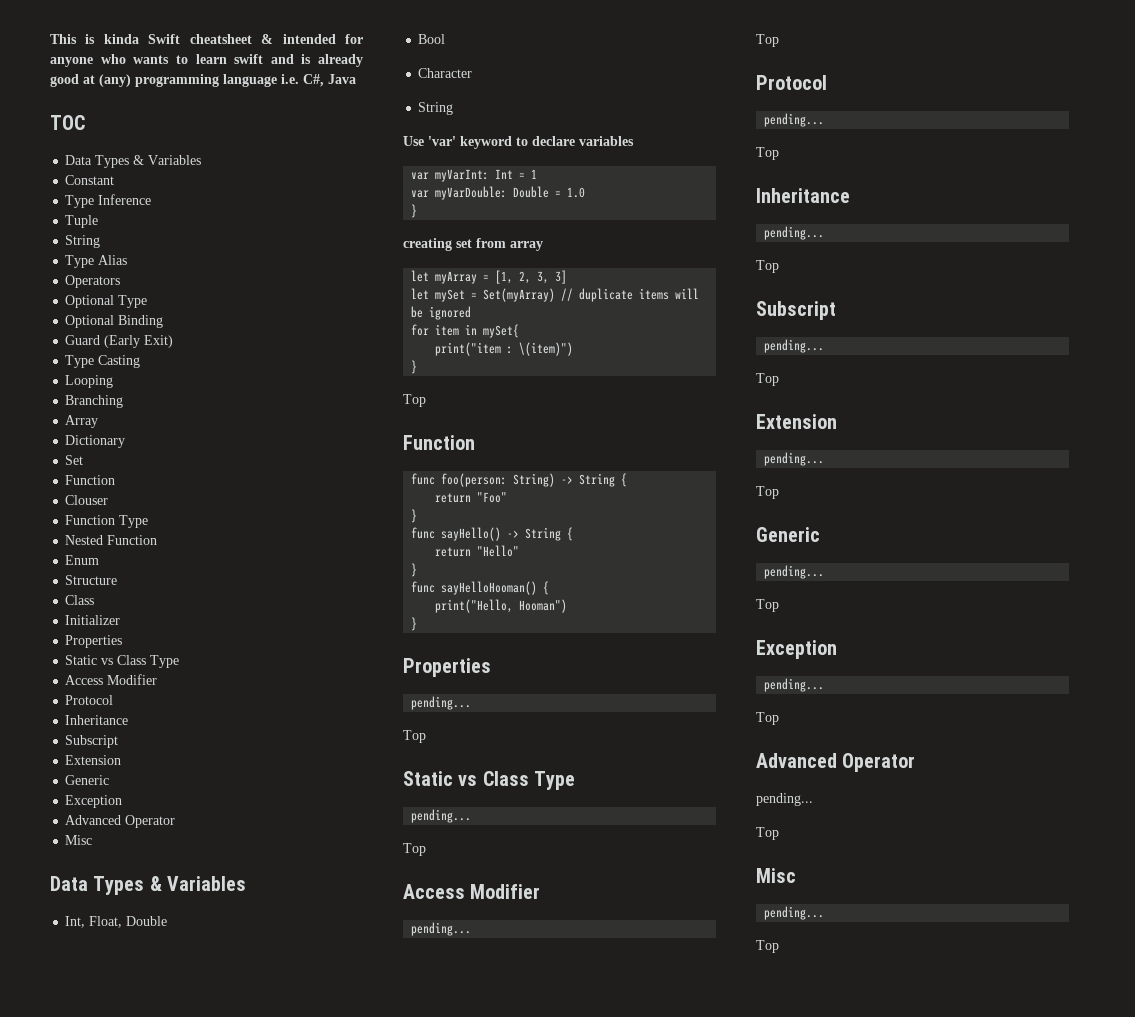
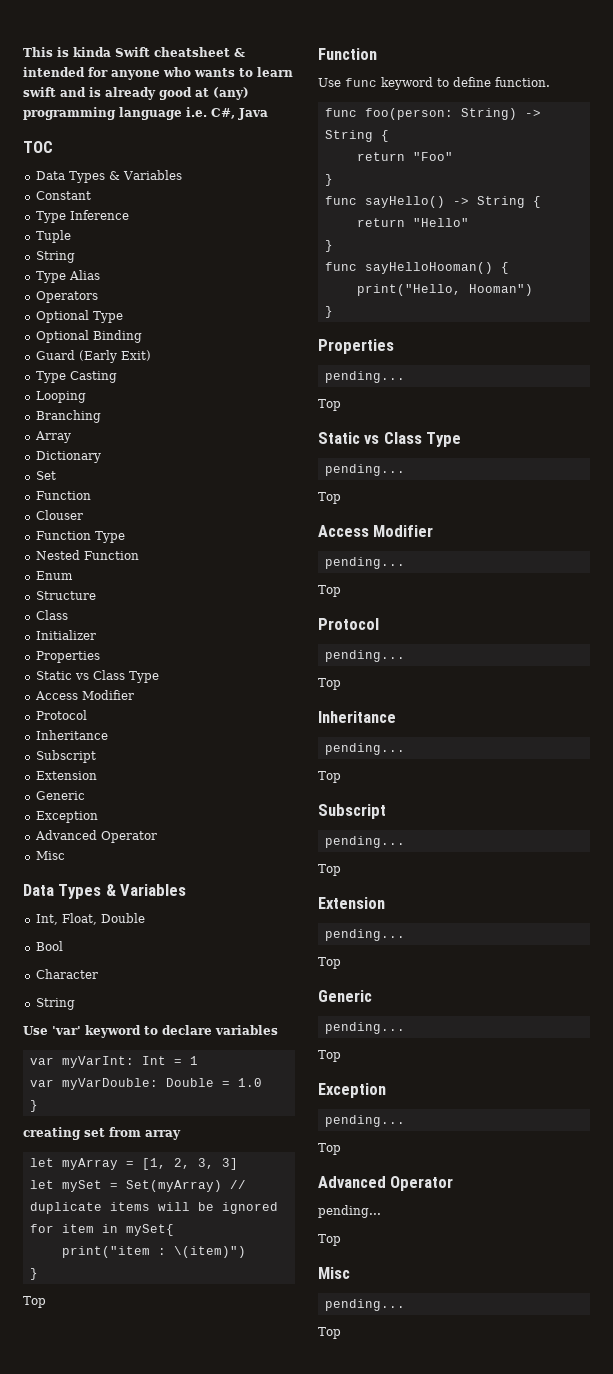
(475, 442) none -> [318,77,550,90] // Use func keyword to define function.

